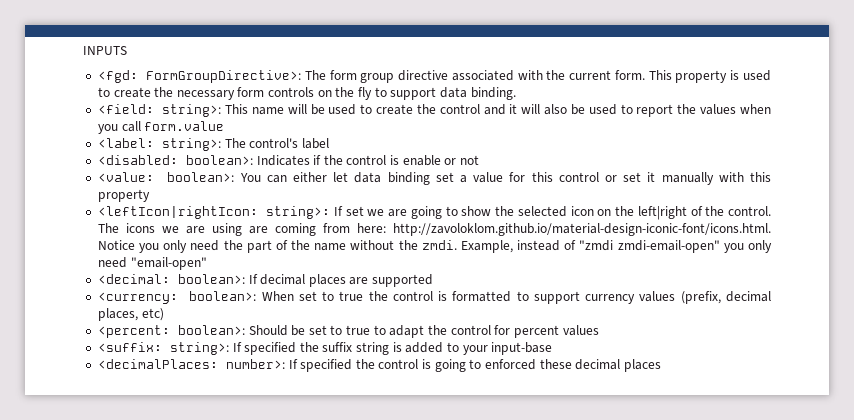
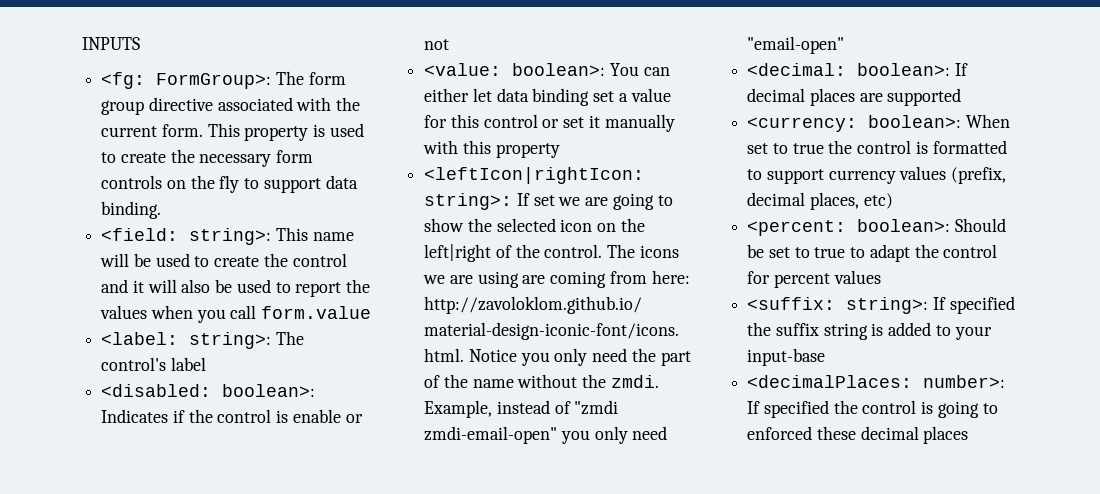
[97,70,302,83] <fgd: FormGroupDirective>: -> [101,72,272,89] <fg: FormGroup>:

